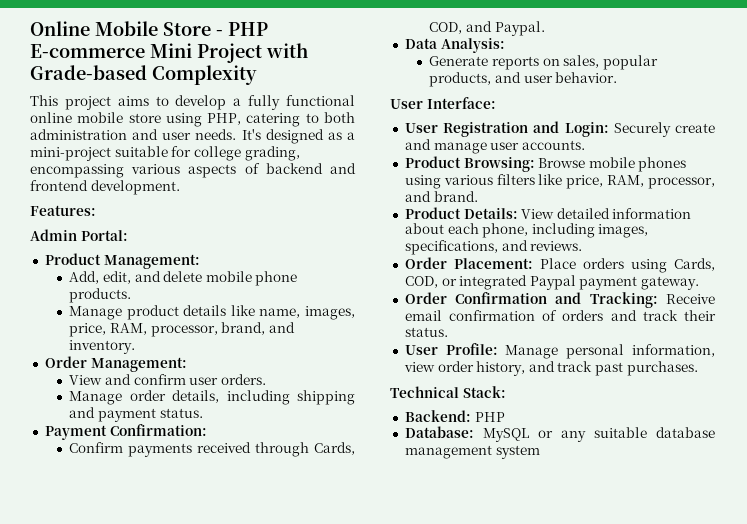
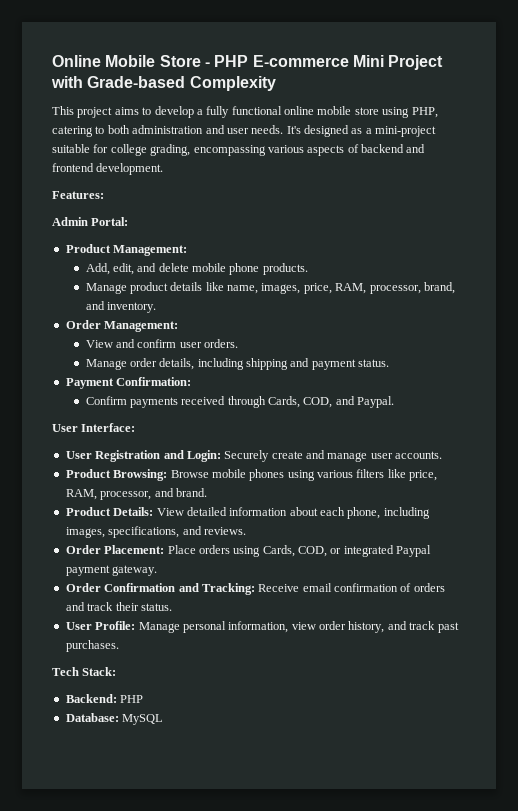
[404,38,505,53] [429,55,658,70] [429,72,618,87] // Data Analysis: // Generate reports on sales, popular products, and user behavior. -> (395, 402) none
[390,386,459,398] Technical -> [52,667,79,676] Tech
[537,427,715,442] [404,445,540,459] or any suitable database management system -> (164, 719) none

